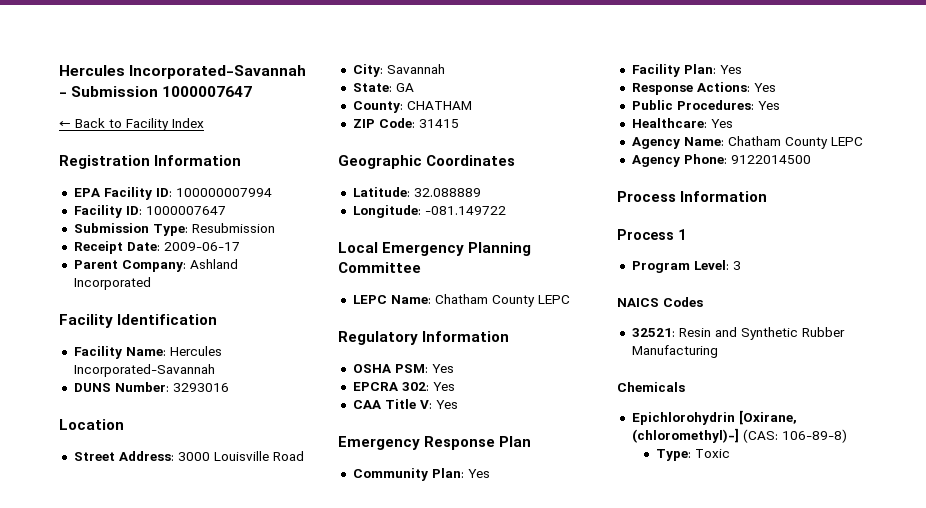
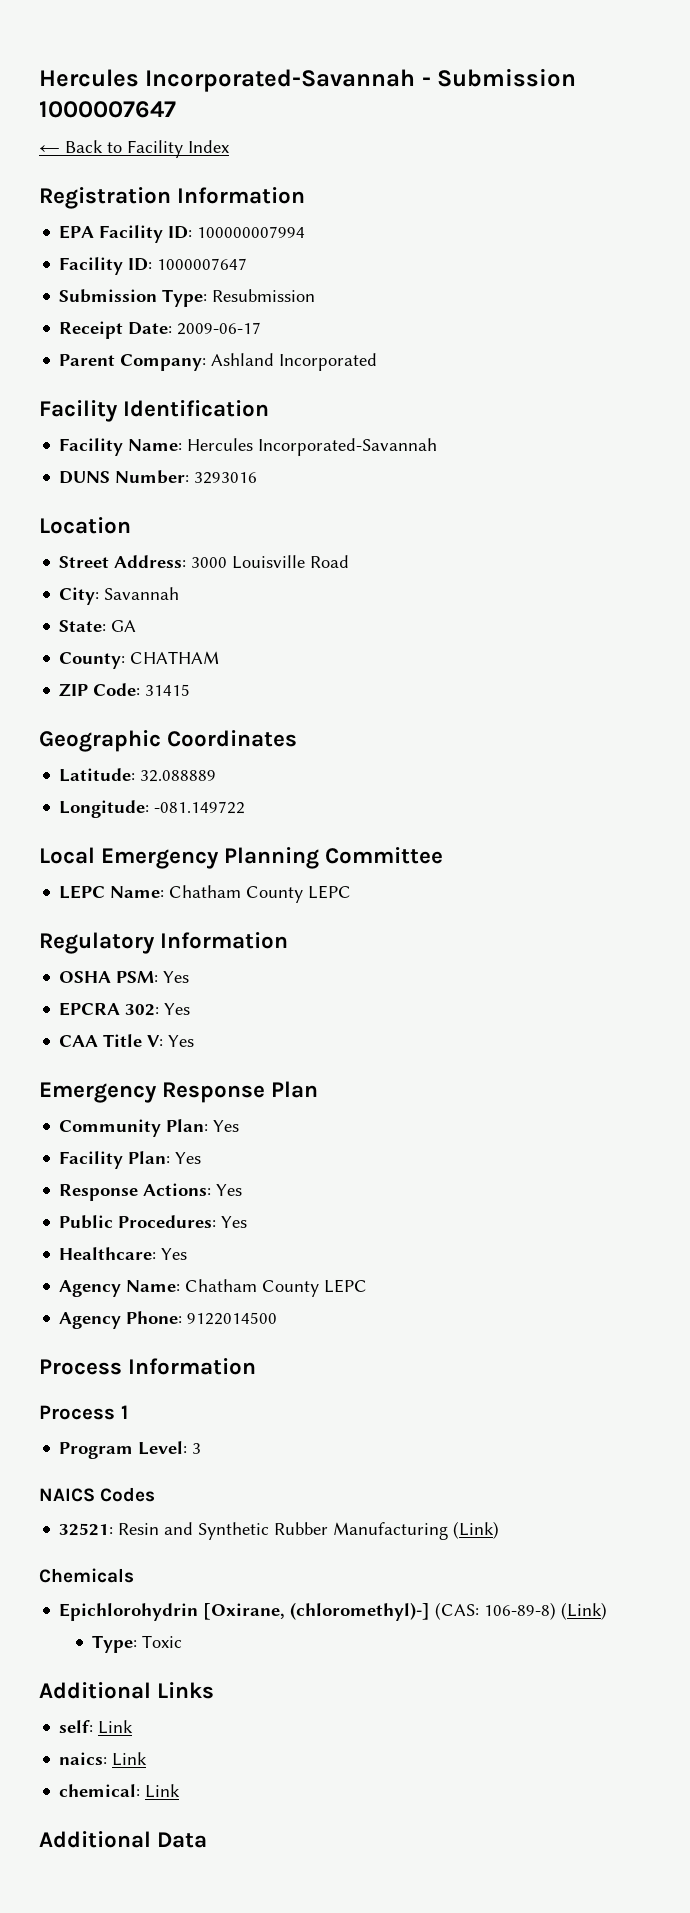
(718, 351) none -> [453,1521,500,1539] (Link)
(847, 436) none -> [561,1602,608,1620] (Link)
(730, 453) none -> [39,1682,215,1699] [59,1720,134,1734] [59,1752,148,1766] [59,1784,181,1798] [39,1831,208,1848] // Additional Links // self: Link // naics: Link // chemical: Link // Additional Data

